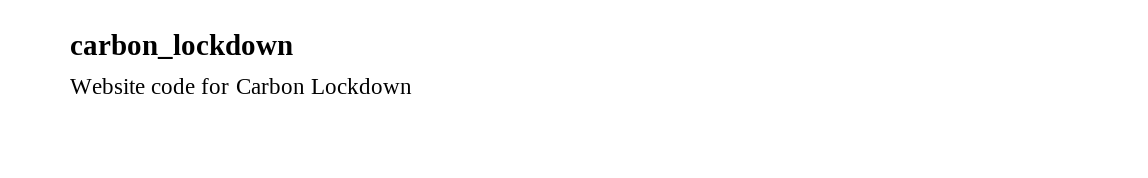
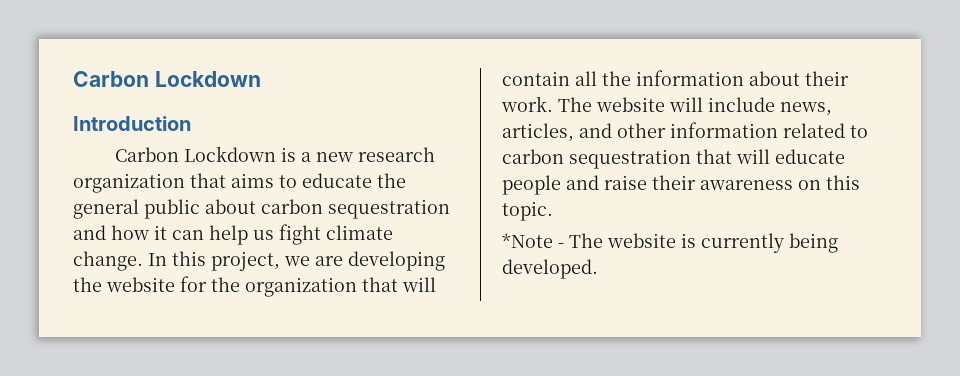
[70,34,293,59] [70,78,412,94] carbon_lockdown // Website code for Carbon Lockdown -> [73,71,261,87] [73,116,191,131] [114,146,435,162] [73,173,406,193] [73,199,450,219] [73,224,393,245] [73,251,445,271] [73,276,436,297] [502,70,849,86] [501,96,832,116] [502,122,868,142] [502,149,845,169] [502,175,860,195] [502,201,553,221] [502,233,838,253] [502,259,598,279] Carbon Lockdown // Introduction // Carbon Lockdown is a new research organization that aims to educate the general public about carbon sequestration and how it can help us fight climate change. In this project, we are developing the website for the organization that will contain all the information about their work. The website will include news, articles, and other information related to carbon sequestration that will educate people and raise their awareness on this topic. // *Note - The website is currently being developed.

